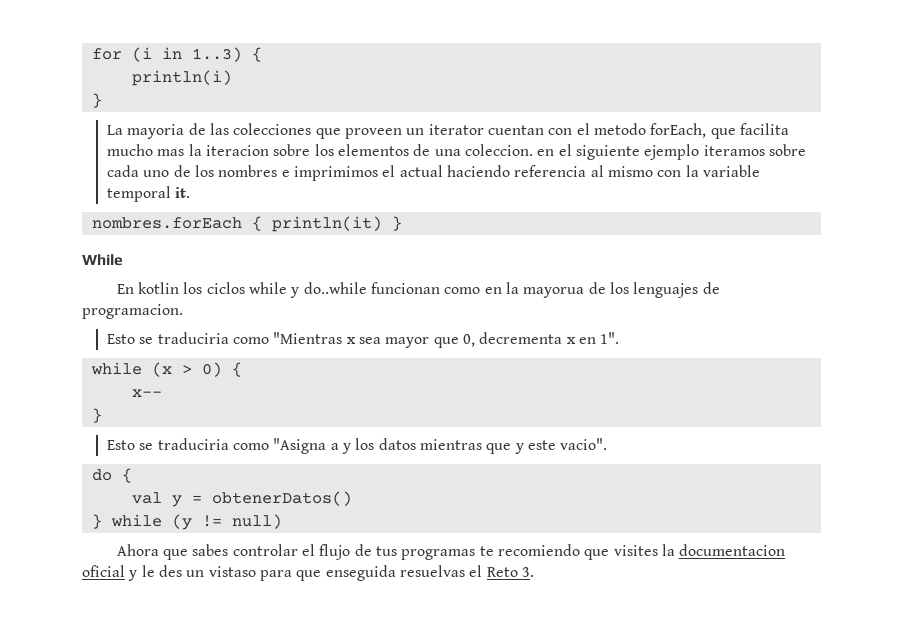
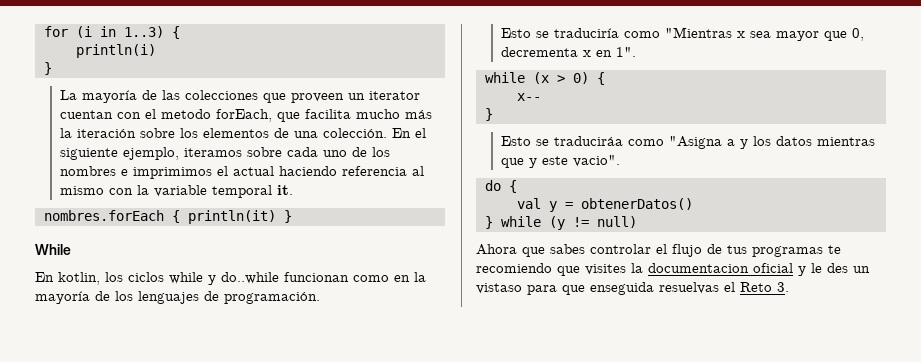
[127,124,185,139] mayoria -> [82,90,138,103] mayoría
[157,144,270,156] mas la iteracion -> [405,110,433,119] [60,128,137,138] más la iteración
[465,144,555,156] coleccion. en -> [323,128,412,138] colección. En
[644,144,700,160] ejemplo -> [123,147,180,160] ejemplo,
[138,282,180,294] kotlin -> [58,272,100,285] kotlin,
[523,287,585,298] mayorua -> [35,291,90,304] mayoría
[82,304,183,319] [107,332,229,344] programacion. // Esto se traduciria -> [224,292,320,304] [501,28,620,38] programación. // Esto se traduciría
[157,438,229,450] traduciria -> [554,136,624,146] traduciráa

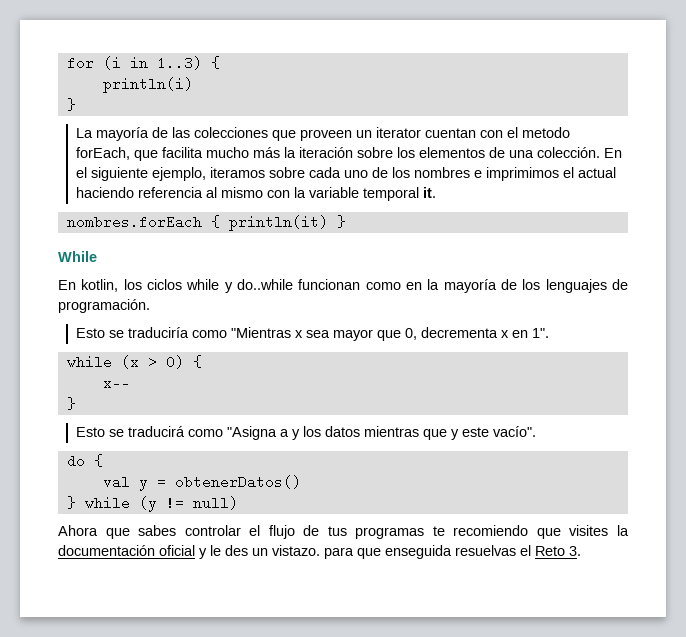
[554,136,624,146] traduciráa -> [128,426,186,437] traducirá
[573,155,621,167] vacio". -> [493,426,537,437] vacío".
[648,263,749,273] documentacion -> [58,545,155,556] documentación
[476,283,522,294] vistaso -> [272,545,320,556] vistazo.

